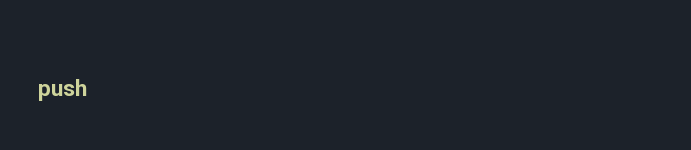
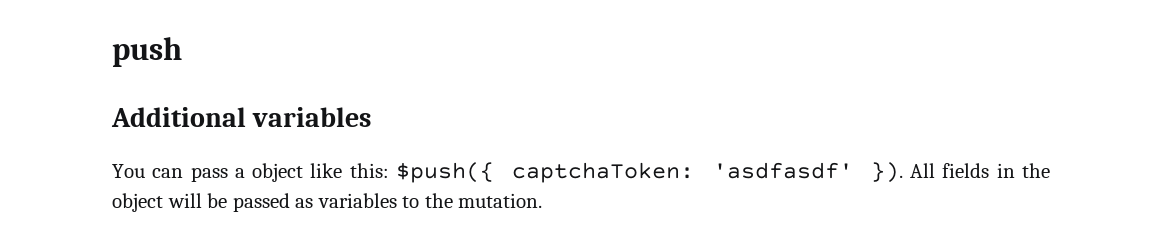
(87, 90) none -> [111,107,372,127] [112,162,1051,183] [112,193,543,212] // Additional variables // You can pass a object like this: $push({ captchaToken: 'asdfasdf' }). All fields in the object will be passed as variables to the mutation.

